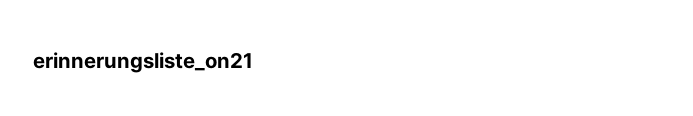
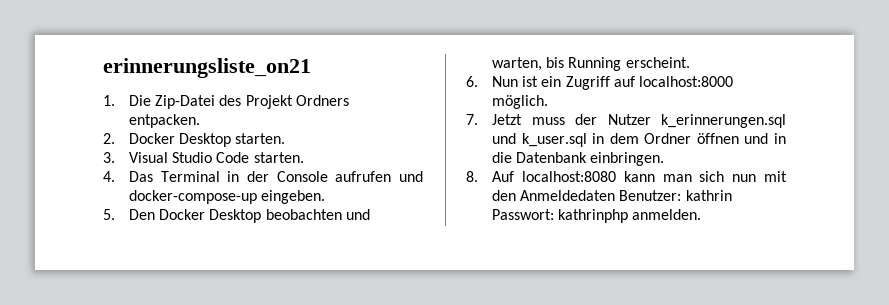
(253, 62) none -> [103,95,349,109] [129,114,201,128] [103,133,286,147] [103,152,304,163] [103,171,423,182] [129,190,326,204] [103,209,370,223] [492,57,690,71] [466,76,734,90] [492,95,549,109] [466,114,786,128] [492,133,786,147] [492,152,665,166] [466,171,787,182] [492,190,732,201] [492,209,702,223] // 1. Die Zip-Datei des Projekt Ordners entpacken. // 2. Docker Desktop starten. // 3. Visual Studio Code starten. // 4. Das Terminal in der Console aufrufen und docker-compose-up eingeben. // 5. Den Docker Desktop beobachten und warten, bis Running erscheint. // 6. Nun ist ein Zugriff auf localhost:8000 möglich. // 7. Jetzt muss der Nutzer k_erinnerungen.sql und k_user.sql in dem Ordner öffnen und in die Datenbank einbringen. // 8. Auf localhost:8080 kann man sich nun mit den Anmeldedaten Benutzer: kathrin Passwort: kathrinphp anmelden.

